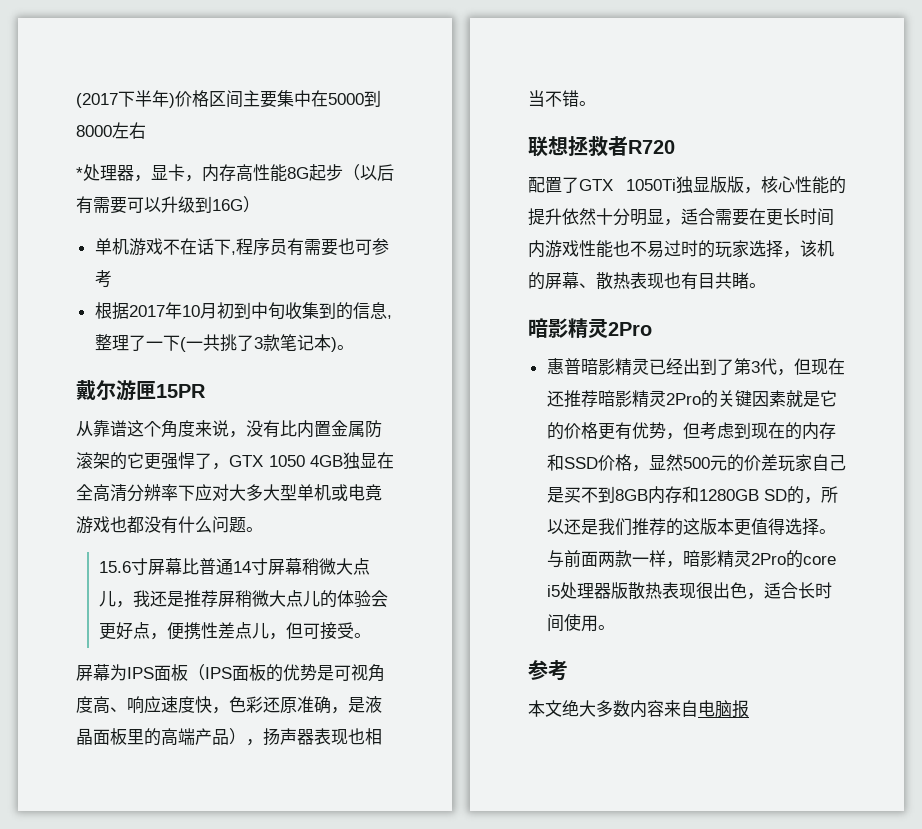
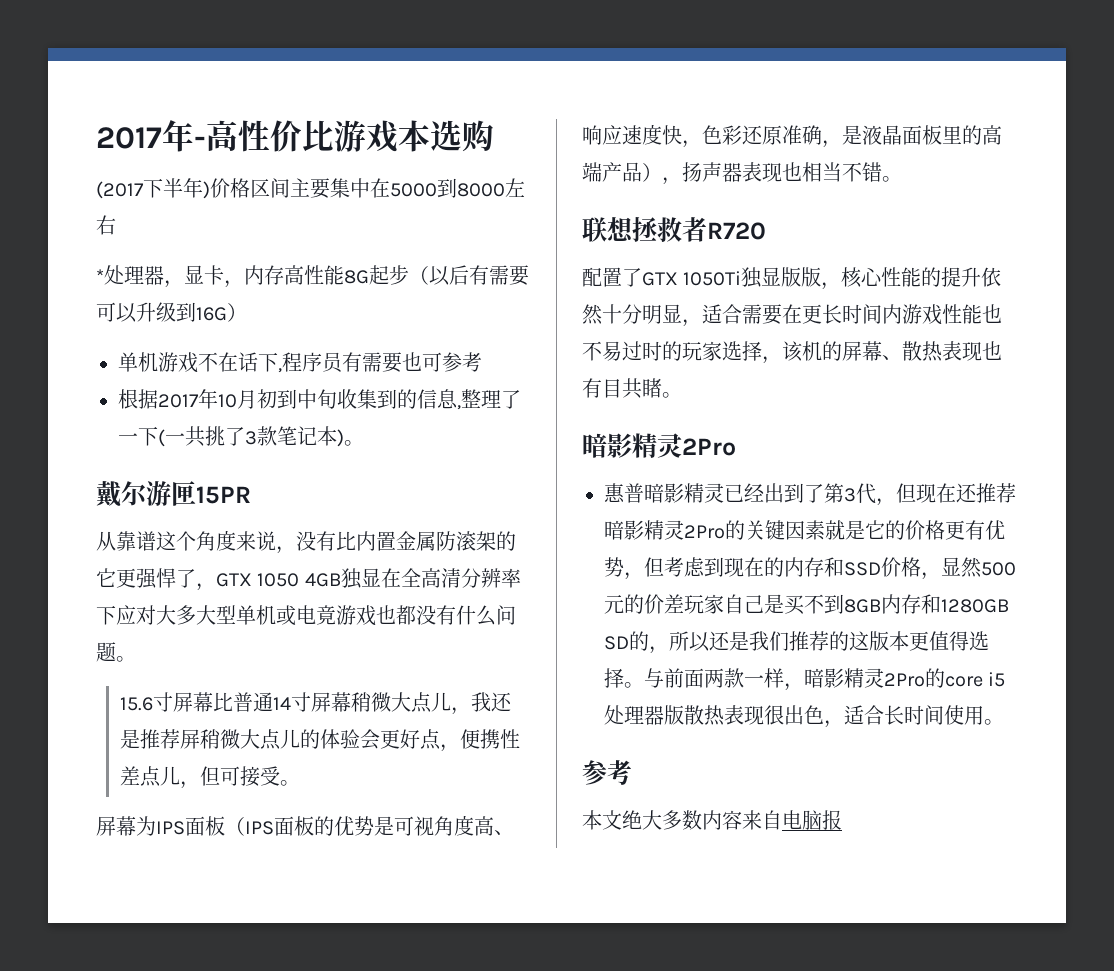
(76, 100) none -> [96,120,494,153] 2017年-高性价比游戏本选购 //

